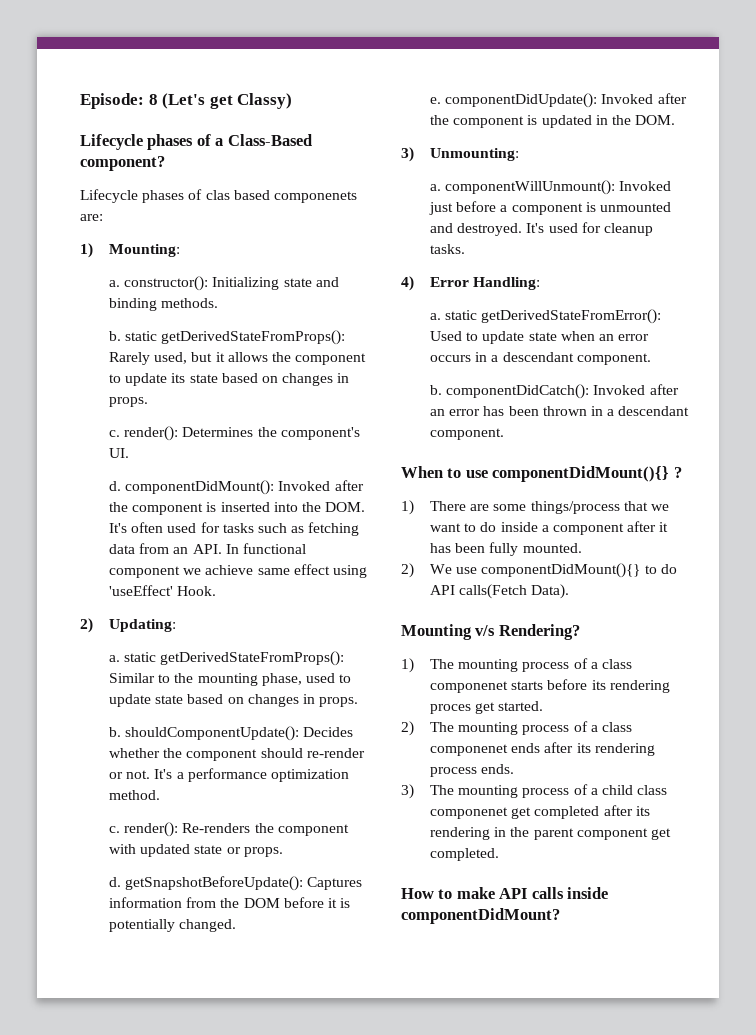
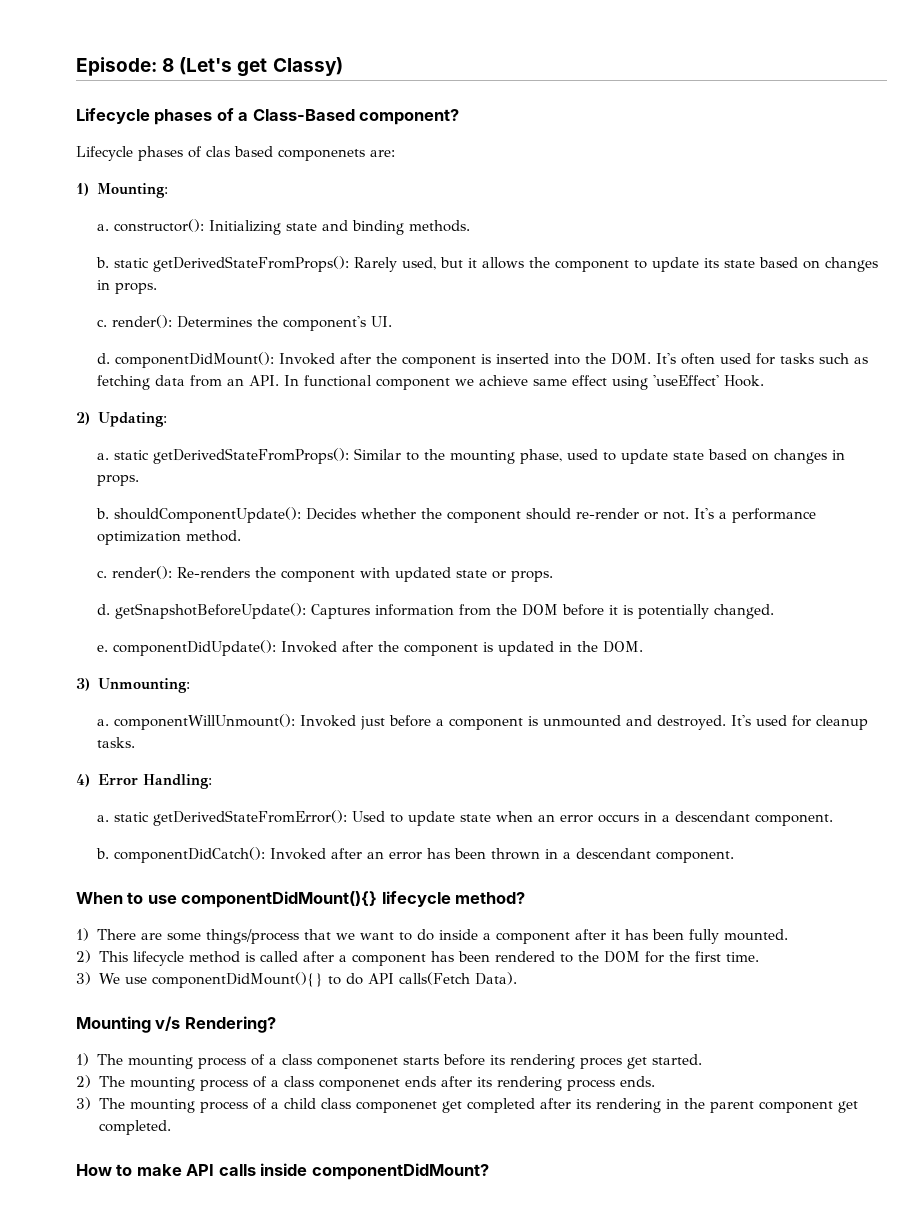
[673,467,682,478] ? -> [381,891,526,907] lifecycle method?
(414, 570) none -> [98,951,759,966] [76,972,91,985] This lifecycle method is called after a component has been rendered to the DOM for the first time. // 3)

